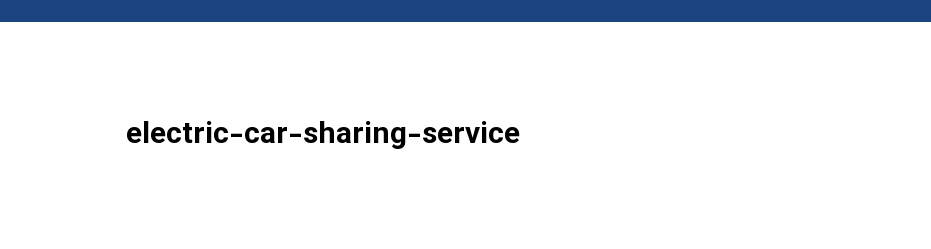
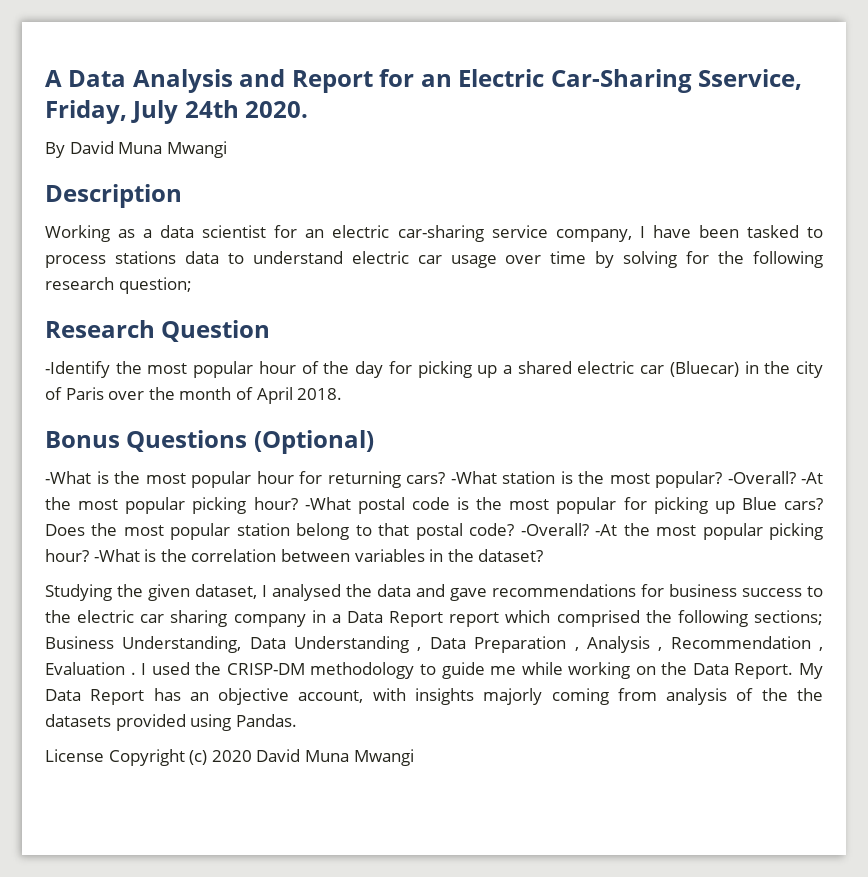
[126,121,520,149] electric-car-sharing-service -> [45,69,803,93] [45,100,309,124] [45,141,227,158] [45,184,182,208] [45,225,824,242] [45,251,824,268] [45,277,192,294] [45,320,271,342] [45,361,823,378] [45,387,343,404] [45,430,374,454] [45,471,823,488] [45,497,823,514] [45,523,823,540] [45,549,544,562] [45,584,823,601] [45,610,823,627] [45,636,824,653] [45,662,823,679] [45,688,824,705] [45,714,297,731] [45,749,414,766] A Data Analysis and Report for an Electric Car-Sharing Sservice, Friday, July 24th 2020. // By David Muna Mwangi // Description // Working as a data scientist for an electric car-sharing service company, I have been tasked to process stations data to understand electric car usage over time by solving for the following research question; // Research Question // -Identify the most popular hour of the day for picking up a shared electric car (Bluecar) in the city of Paris over the month of April 2018. // Bonus Questions (Optional) // -What is the most popular hour for returning cars? -What station is the most popular? -Overall? -At the most popular picking hour? -What postal code is the most popular for picking up Blue cars? Does the most popular station belong to that postal code? -Overall? -At the most popular picking hour? -What is the correlation between variables in the dataset? // Studying the given dataset, I analysed the data and gave recommendations for business success to the electric car sharing company in a Data Report report which comprised the following sections; Business Understanding, Data Understanding , Data Preparation , Analysis , Recommendation , Evaluation . I used the CRISP-DM methodology to guide me while working on the Data Report. My Data Report has an objective account, with insights majorly coming from analysis of the the datasets provided using Pandas. // License Copyright (c) 2020 David Muna Mwangi

